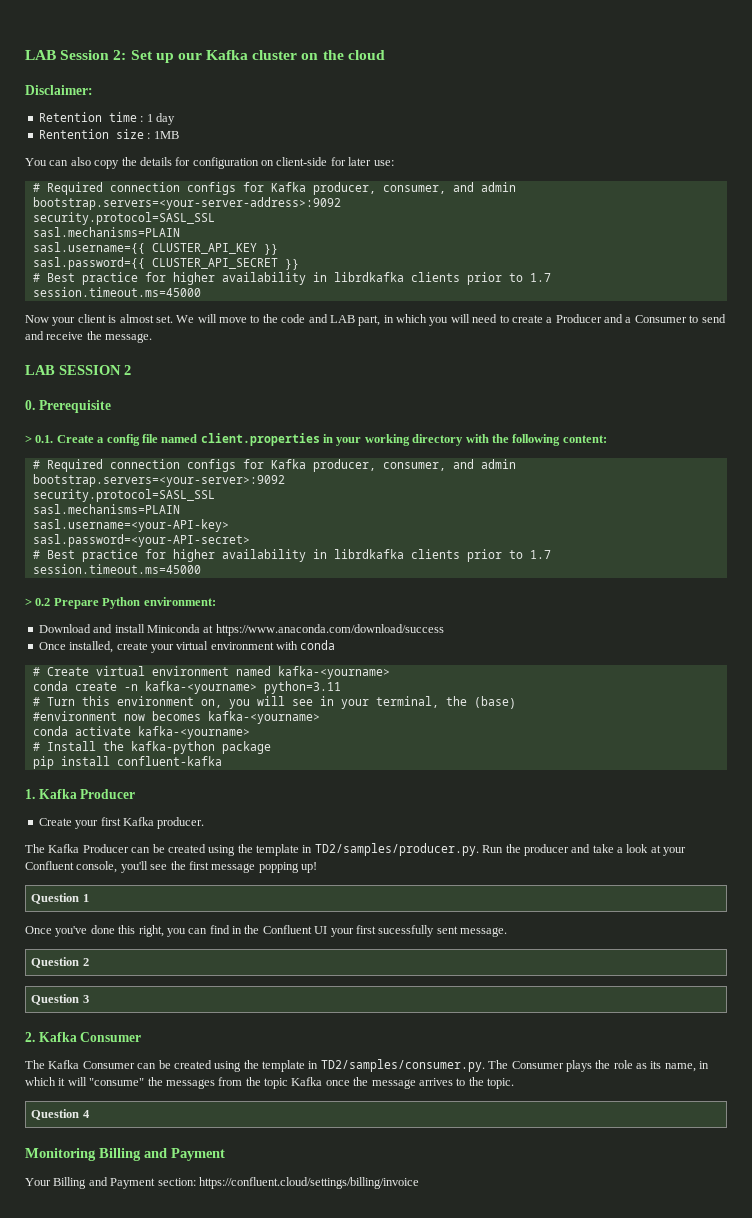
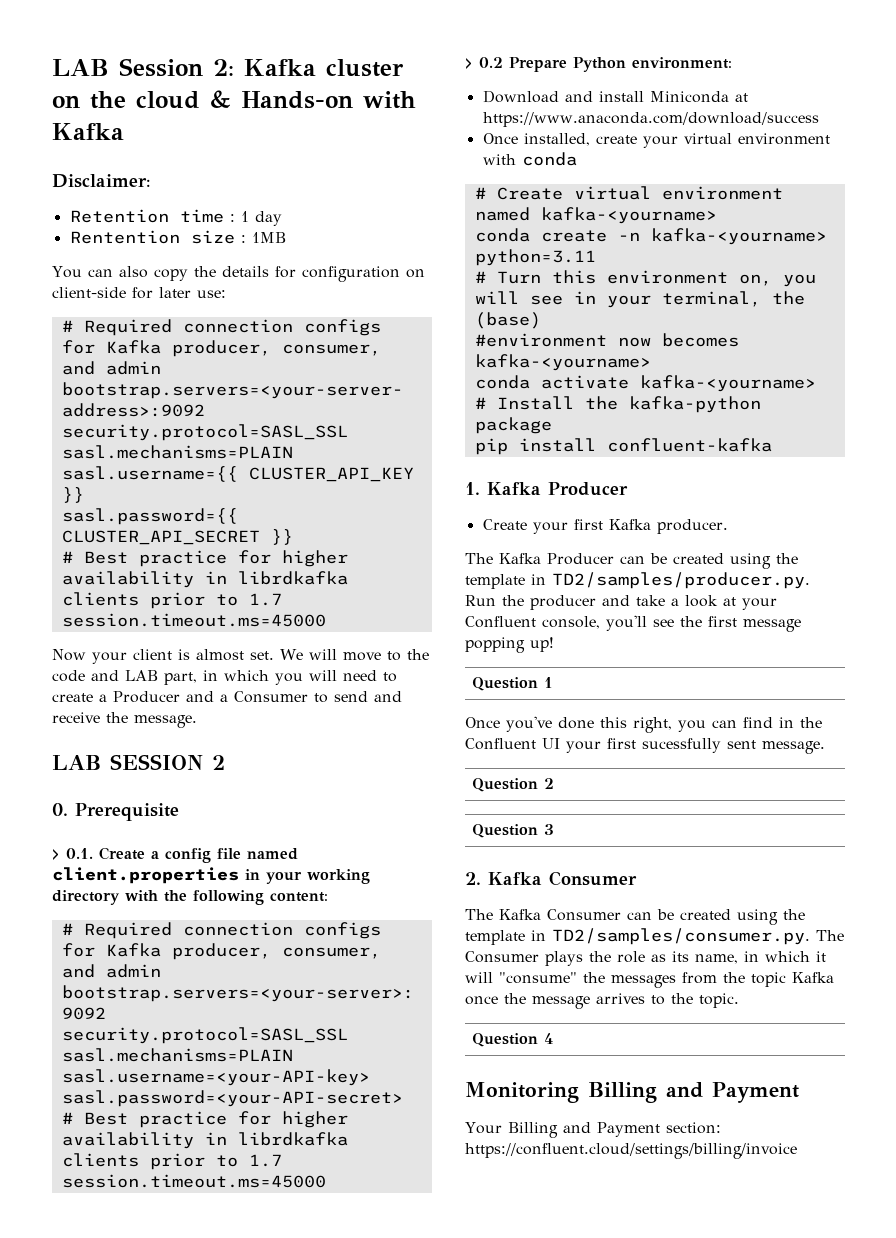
[130,50,202,63] Set up our -> (234, 67) none
(385, 55) none -> [210,90,416,109] [52,123,124,140] & Hands-on with Kafka

